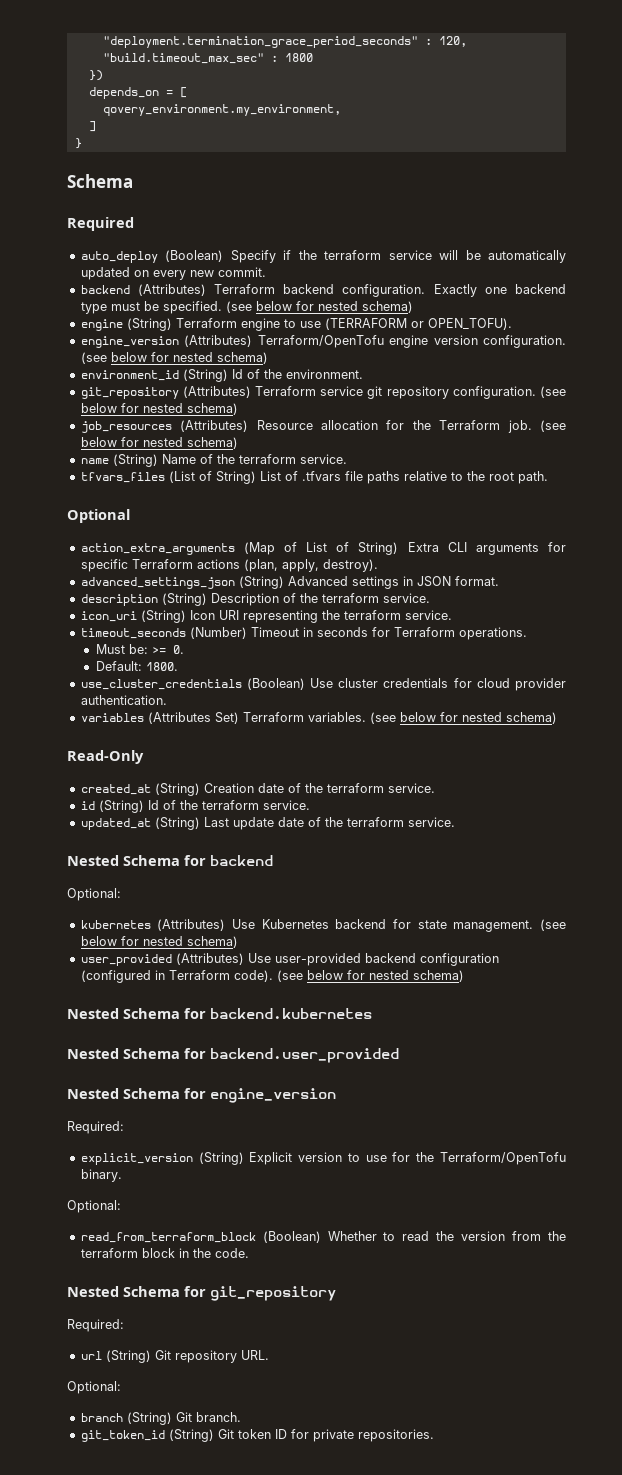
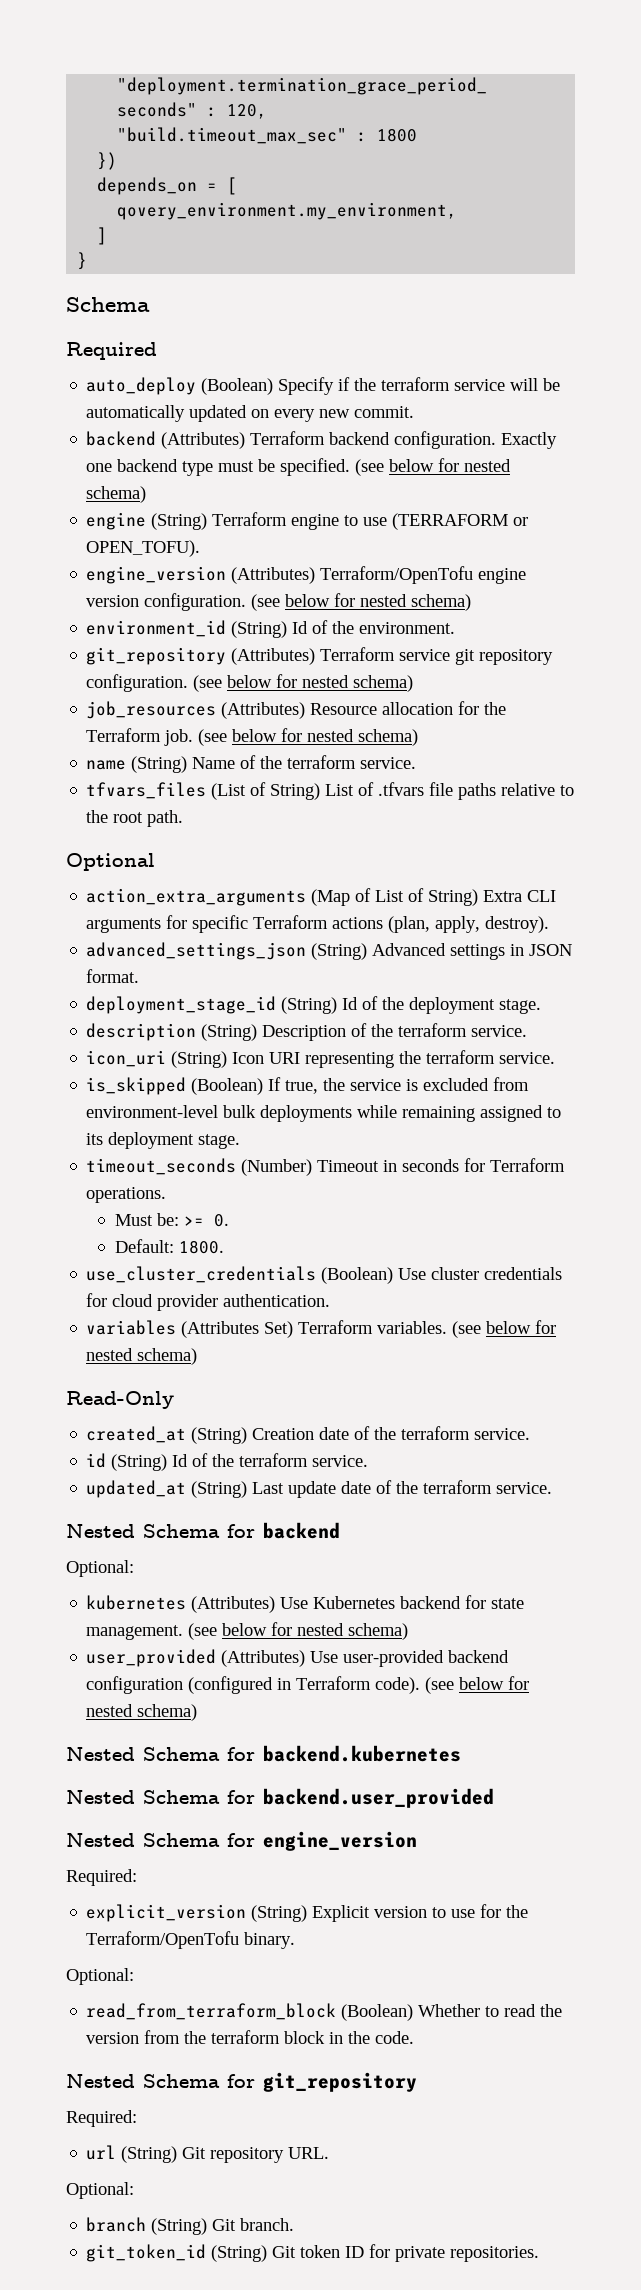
(499, 581) none -> [86,996,542,1014] // deployment_stage_id (String) Id of the deployment stage.
(452, 615) none -> [86,1077,530,1095] [86,1105,562,1122] [86,1132,241,1149] // is_skipped (Boolean) If true, the service is excluded from environment-level bulk deployments while remaining assigned to its deployment stage.

